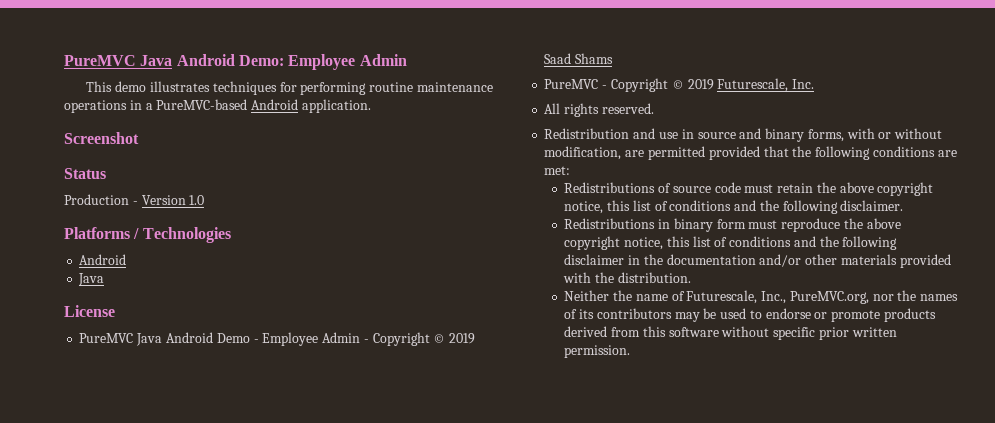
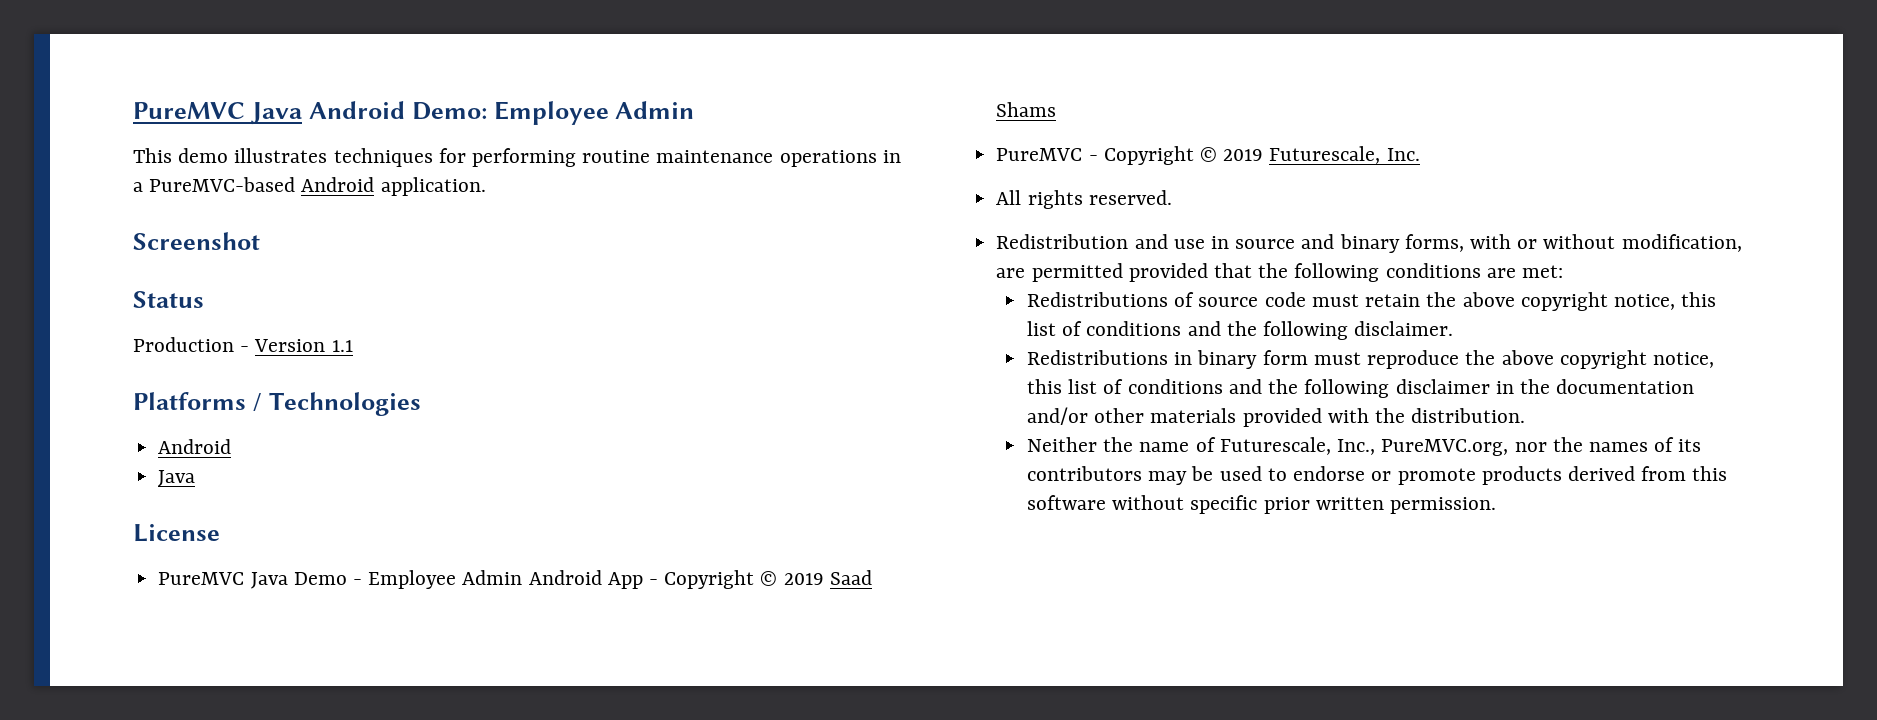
[189,195,205,205] 1.0 -> [331,340,353,352] 1.1
[165,332,213,343] Android -> (288, 580) none
(361, 337) none -> [528,570,643,589] Android App

